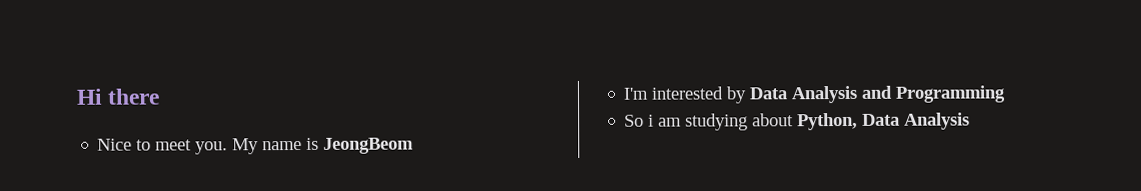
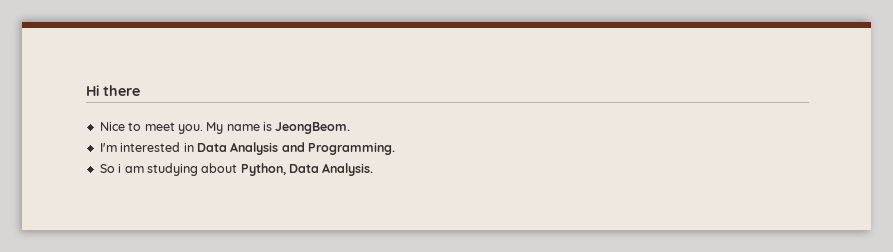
[323,137,415,154] JeongBeom -> [275,122,351,134] JeongBeom.
[726,86,748,104] by -> [183,143,194,152] in
[895,85,1007,103] Programming -> [308,142,395,155] Programming.
[904,112,971,130] Analysis -> [322,163,374,176] Analysis.

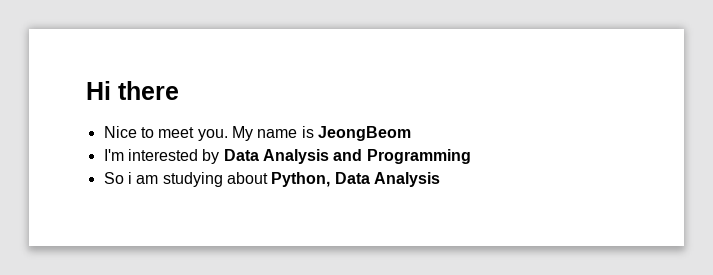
[275,122,351,134] JeongBeom. -> [317,126,411,141] JeongBeom
[183,143,194,152] in -> [202,149,220,164] by
[308,142,395,155] Programming. -> [366,149,471,164] Programming
[322,163,374,176] Analysis. -> [373,172,440,187] Analysis

